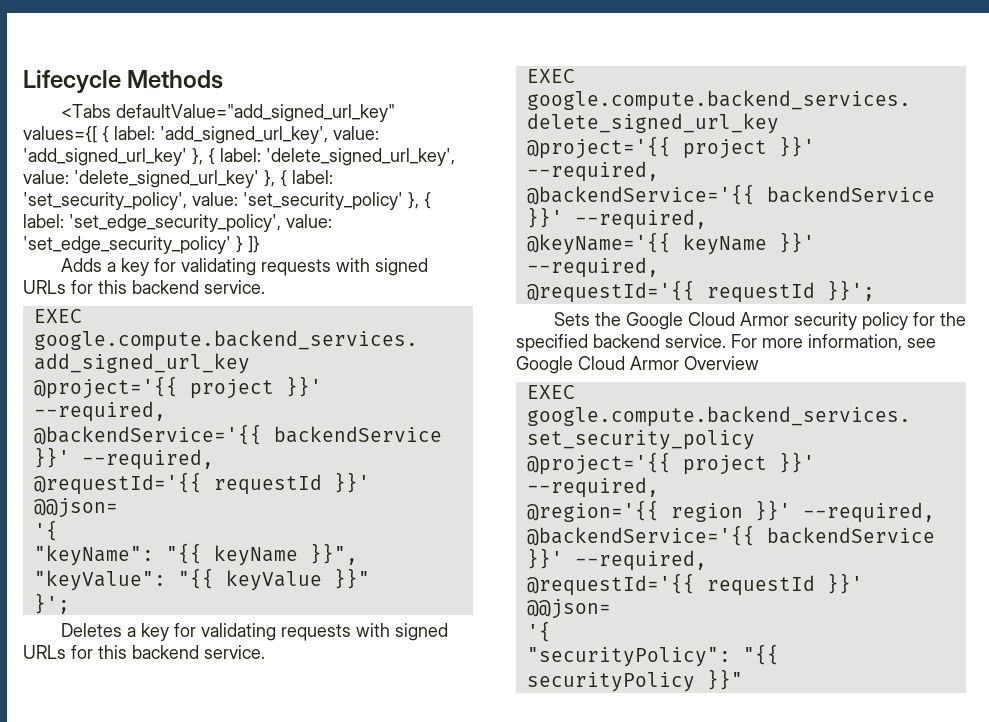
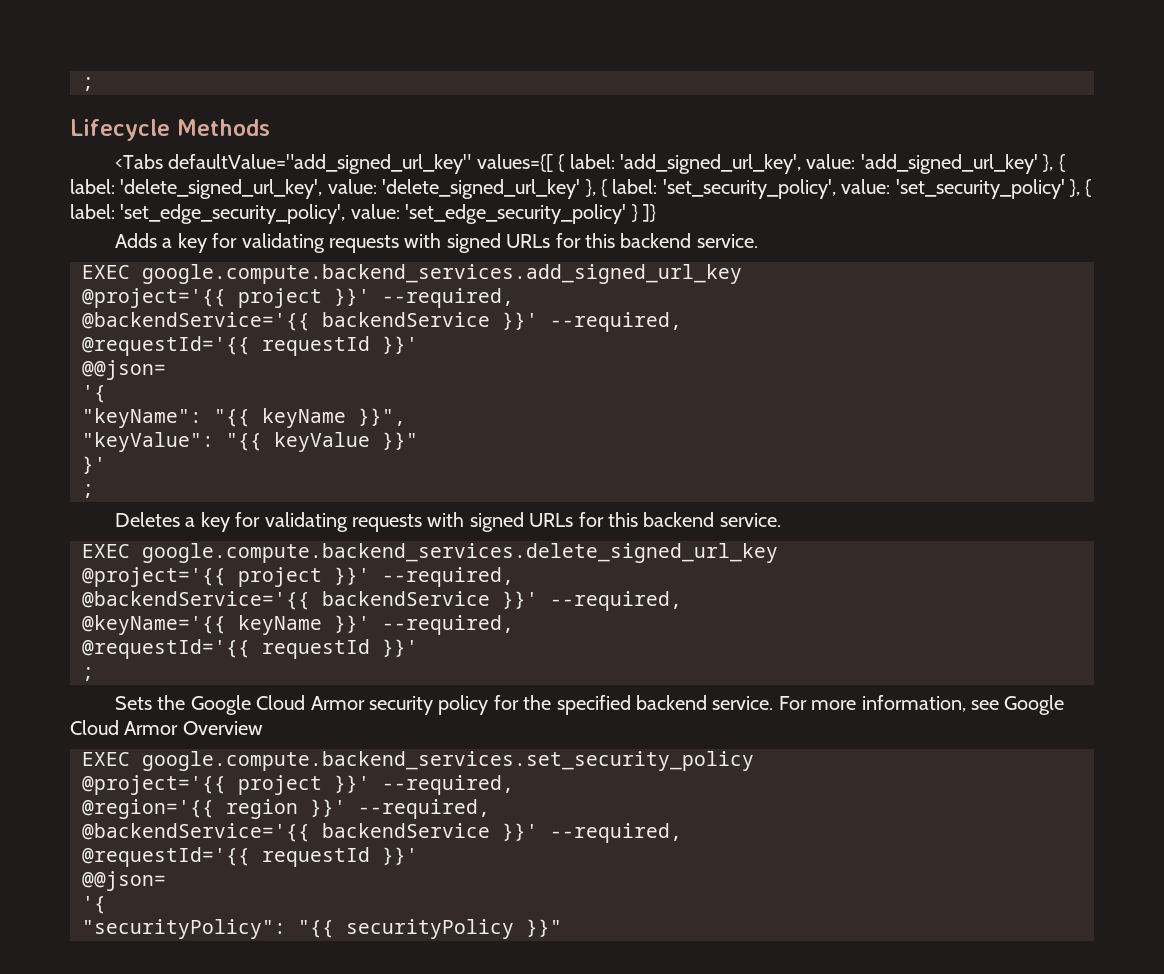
(23, 81) none -> [82,77,94,91] ; //
[33,593,70,614] }'; -> [82,456,106,474] [82,484,94,498] }' // ;
[826,280,875,301] }}'; -> [382,639,418,657] [82,667,94,681] }}' // ;

